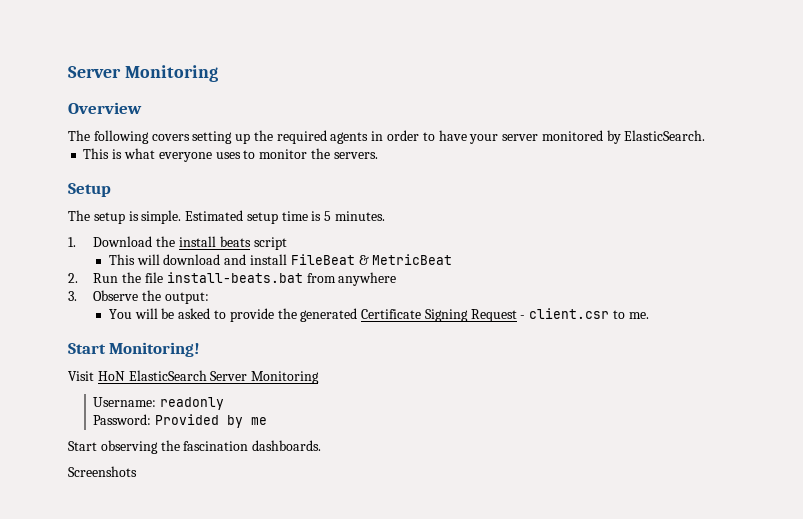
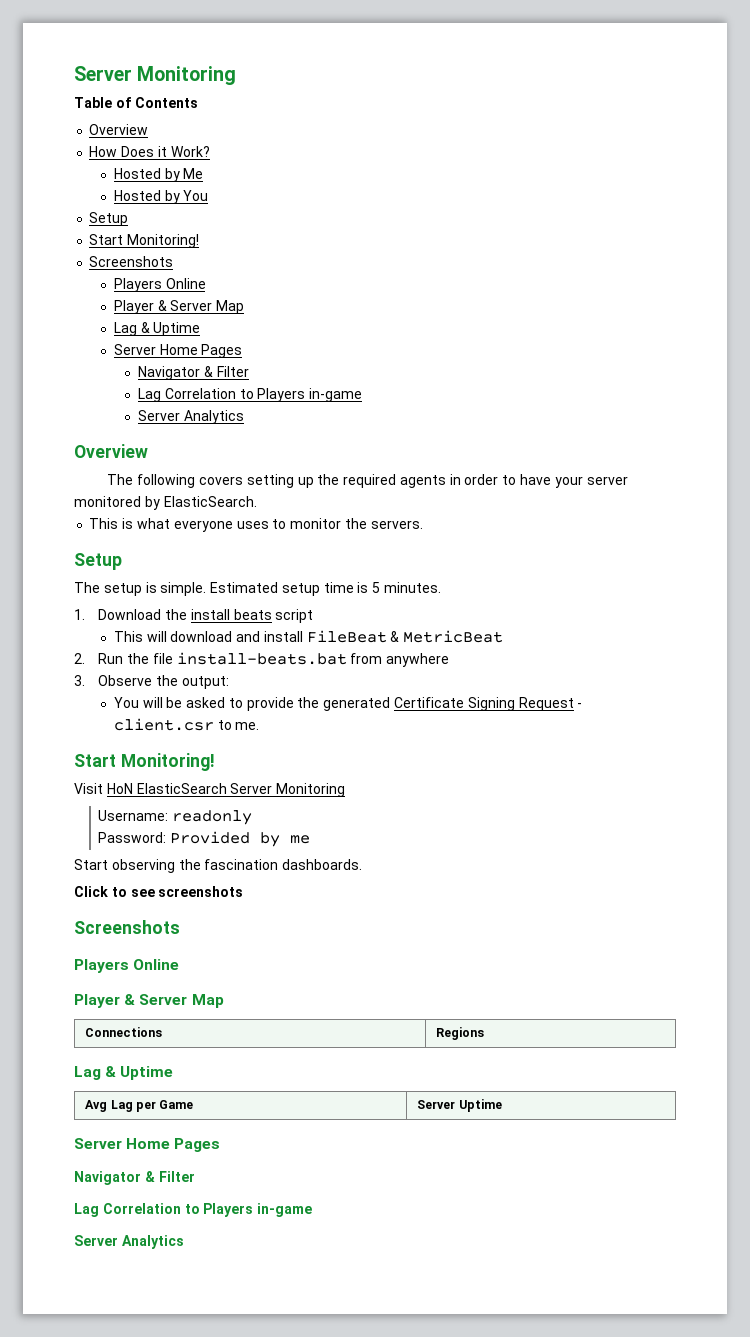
[68,65,218,82] Server Monitoring -> [74,66,237,85] [74,97,198,108] [89,124,149,135] [89,146,210,157] [113,168,204,182] [113,190,209,204] [89,212,129,226] [89,234,200,248] [89,256,174,267] [113,278,206,292] [113,300,245,314] [113,322,201,336] [113,344,243,358] [138,366,249,380] [138,388,363,402] [138,410,244,424] Server Monitoring // Table of Contents // Overview // How Does it Work? // Hosted by Me // Hosted by You // Setup // Start Monitoring! // Screenshots // Players Online // Player & Server Map // Lag & Uptime // Server Home Pages // Navigator & Filter // Lag Correlation to Players in-game // Server Analytics
[68,466,137,477] Screenshots -> [74,886,244,897] [74,920,180,934] [74,959,180,973] [74,994,224,1008] [85,1027,163,1037] [436,1027,485,1040] [74,1066,174,1080] [85,1100,194,1112] [417,1099,502,1112] [74,1138,221,1152] [74,1171,195,1185] [74,1203,313,1217] [74,1235,184,1249] Click to see screenshots // Screenshots // Players Online // Player & Server Map // Connections | Regions // Lag & Uptime // Avg Lag per Game | Server Uptime // Server Home Pages // Navigator & Filter // Lag Correlation to Players in-game // Server Analytics

